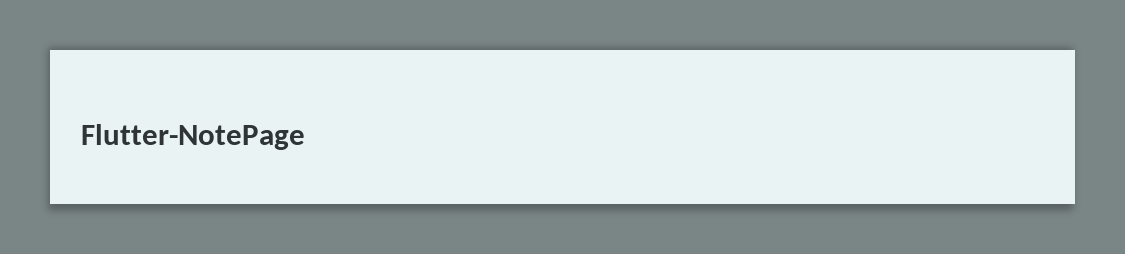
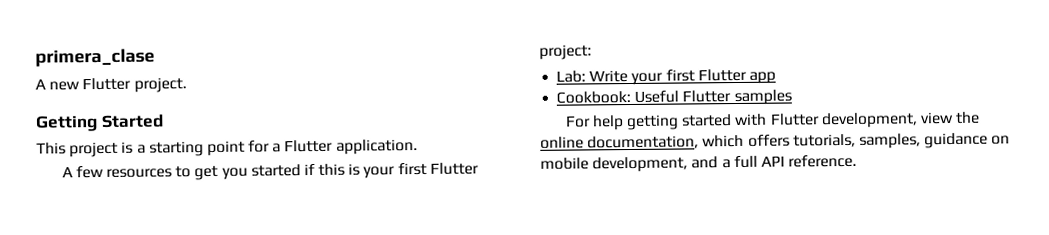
[81,124,305,150] Flutter-NotePage -> [35,48,155,67] [35,77,187,93] [35,114,164,132] [36,139,418,158] [61,162,479,181] [539,44,592,60] [556,68,776,85] [556,89,792,106] [564,111,981,131] [540,132,1011,150] [540,154,858,173] primera_clase // A new Flutter project. // Getting Started // This project is a starting point for a Flutter application. // A few resources to get you started if this is your first Flutter project: // Lab: Write your first Flutter app // Cookbook: Useful Flutter samples // For help getting started with Flutter development, view the online documentation, which offers tutorials, samples, guidance on mobile development, and a full API reference.

